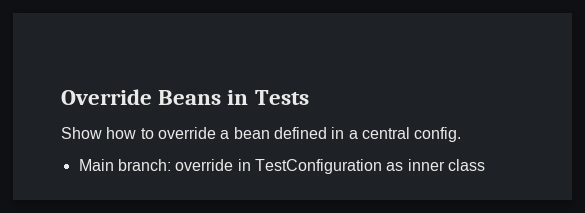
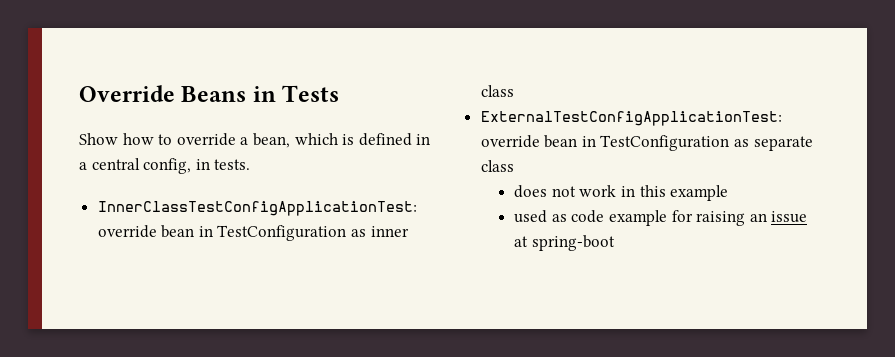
[233,127,270,139] bean -> [252,133,355,148] bean, which is
[414,127,462,142] [78,159,234,171] config. // Main branch: override -> [143,158,251,174] [97,201,417,216] [97,225,195,238] config, in tests. // InnerClassTestConfigApplicationTest: override bean
(485, 165) none -> [480,111,782,126] [480,135,813,151] [480,160,514,172] [514,185,729,201] [514,210,808,226] [514,235,615,251] // ExternalTestConfigApplicationTest: override bean in TestConfiguration as separate class // does not work in this example // used as code example for raising an issue at spring-boot

